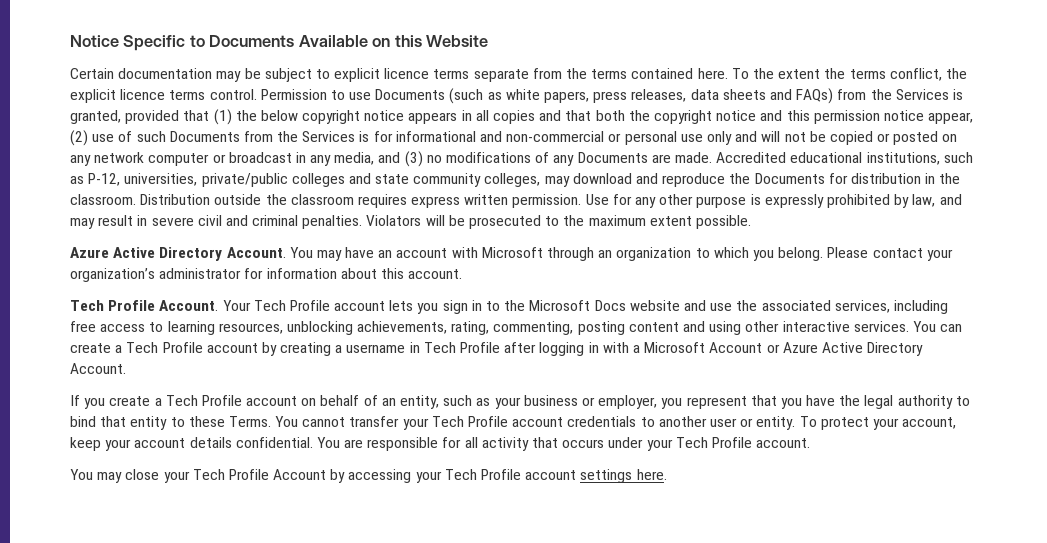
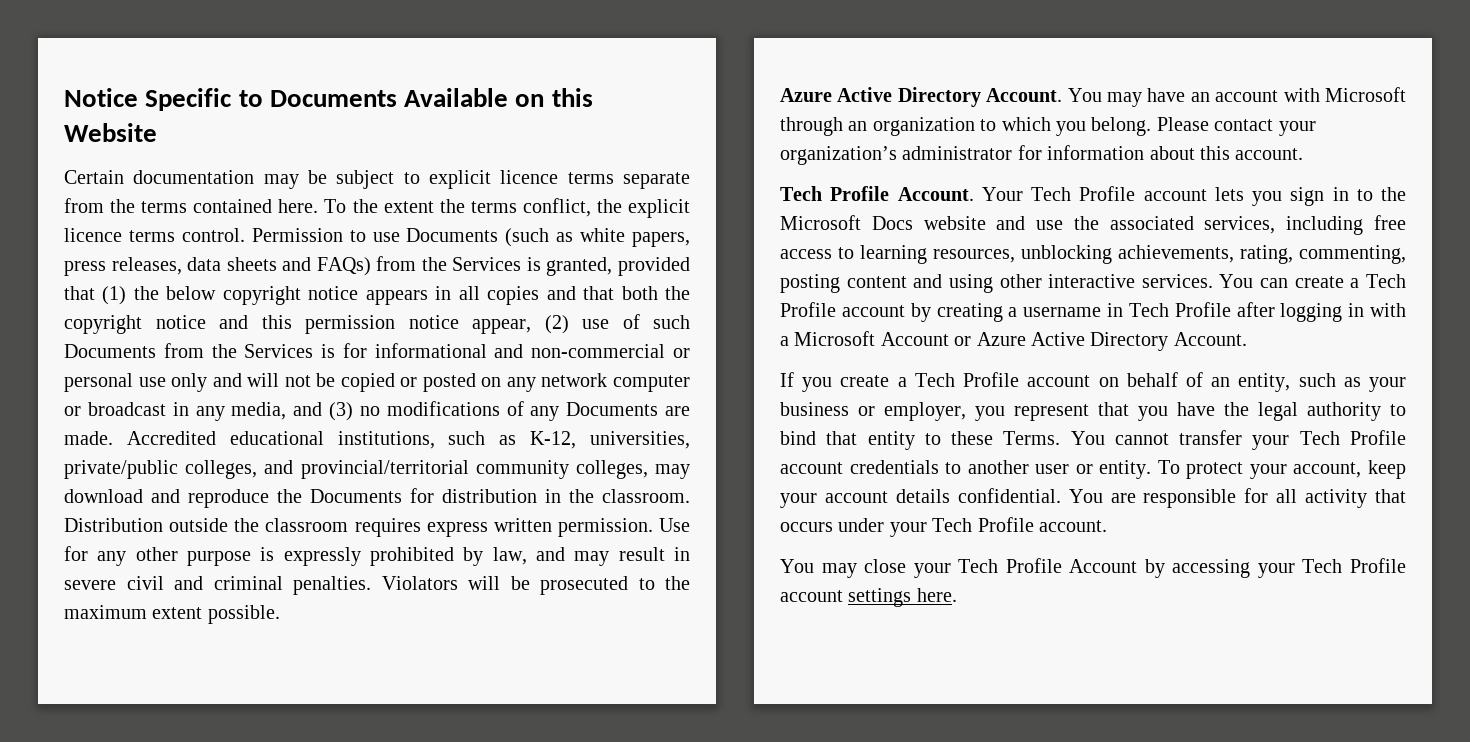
[88,173,121,186] P-12, -> [530,431,577,449] K-12,
[291,173,410,187] colleges and state -> [185,460,469,479] colleges, and provincial/territorial

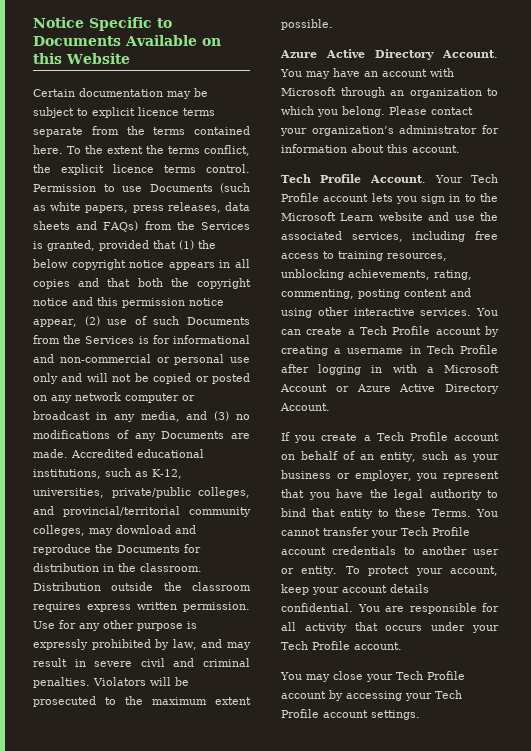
[871,216,913,230] Docs -> [340,213,374,221] Learn
[860,245,927,264] learning -> [338,251,383,261] training
[1069,559,1138,573] Account -> [281,691,326,699] account
[848,588,957,607] settings here. -> [371,710,420,720] settings.

